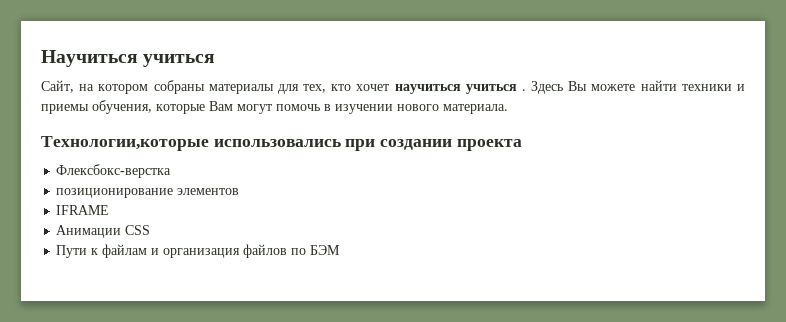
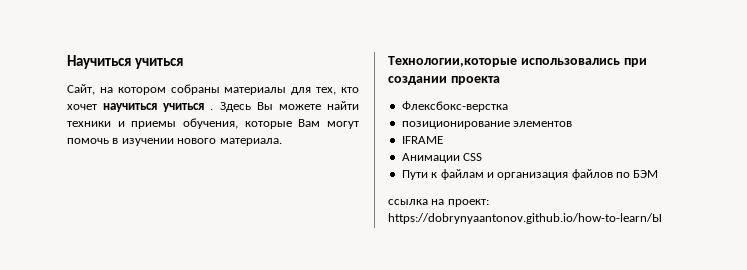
(341, 250) none -> [388,199,489,207] [388,213,662,224] // ссылка на проект: https://dobrynyaantonov.github.io/how-to-learn/Ы

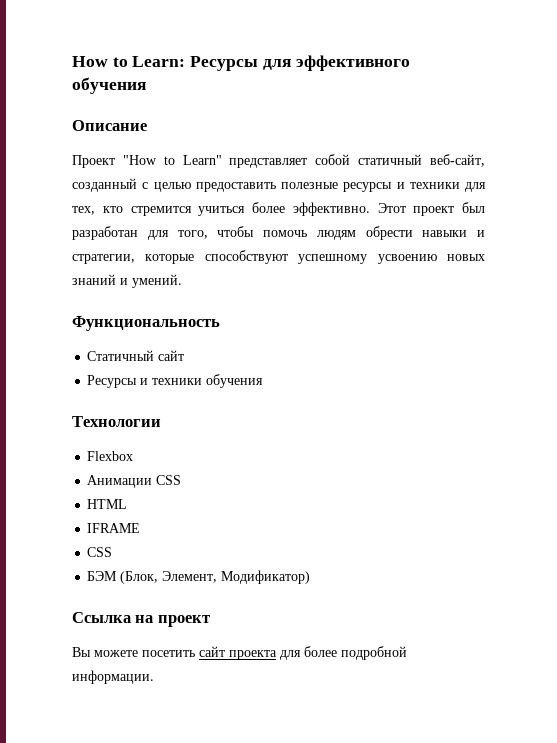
[67,55,183,69] [67,84,359,95] [67,101,359,112] [67,118,359,129] [67,138,282,146] [388,56,647,67] [388,76,500,85] [401,101,508,112] [401,121,573,129] [401,136,443,144] [401,153,483,163] [401,169,659,180] [388,199,489,207] [388,213,662,224] Научиться учиться // Сайт, на котором собраны материалы для тех, кто хочет научиться учиться . Здесь Вы можете найти техники и приемы обучения, которые Вам могут помочь в изучении нового материала. // Технологии,которые использовались при создании проекта // Флексбокс-верстка // позиционирование элементов // IFRAME // Анимации CSS // Пути к файлам и организация файлов по БЭМ // ссылка на проект: https://dobrynyaantonov.github.io/how-to-learn/Ы -> [72,55,410,71] [72,77,146,94] [72,120,147,131] [72,154,485,168] [72,178,486,192] [72,202,485,216] [72,226,485,240] [72,250,485,264] [72,274,182,288] [72,316,220,331] [87,350,185,361] [87,374,264,388] [72,416,161,427] [87,451,134,461] [87,475,182,488] [87,499,128,509] [87,523,141,533] [87,547,113,557] [87,570,311,584] [72,612,210,627] [72,646,407,660] [72,670,154,684] How to Learn: Ресурсы для эффективного обучения // Описание // Проект "How to Learn" представляет собой статичный веб-сайт, созданный с целью предоставить полезные ресурсы и техники для тех, кто стремится учиться более эффективно. Этот проект был разработан для того, чтобы помочь людям обрести навыки и стратегии, которые способствуют успешному усвоению новых знаний и умений. // Функциональность // Статичный сайт // Ресурсы и техники обучения // Технологии // Flexbox // Анимации CSS // HTML // IFRAME // CSS // БЭМ (Блок, Элемент, Модификатор) // Ссылка на проект // Вы можете посетить сайт проекта для более подробной информации.

